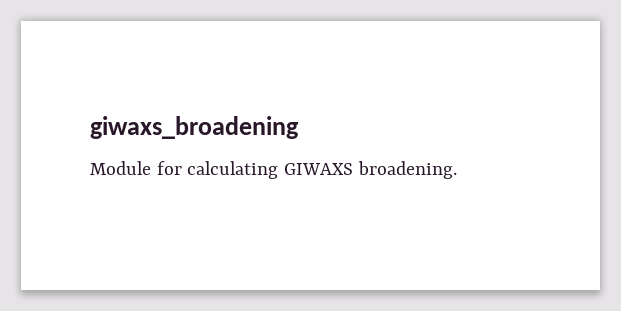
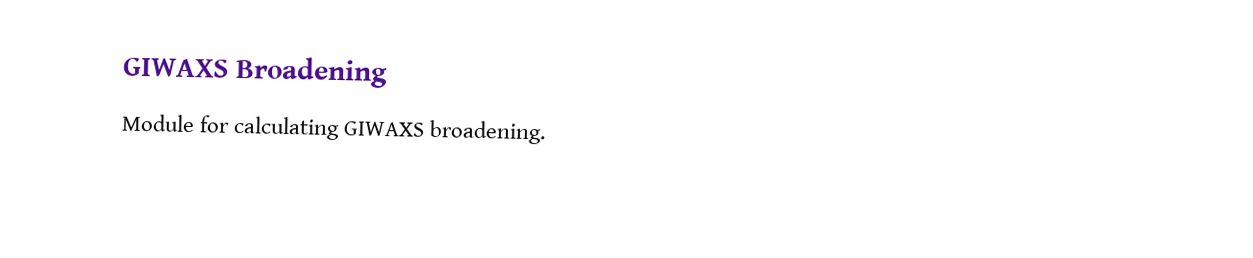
[90,116,299,139] giwaxs_broadening -> [122,55,388,89] GIWAXS Broadening

